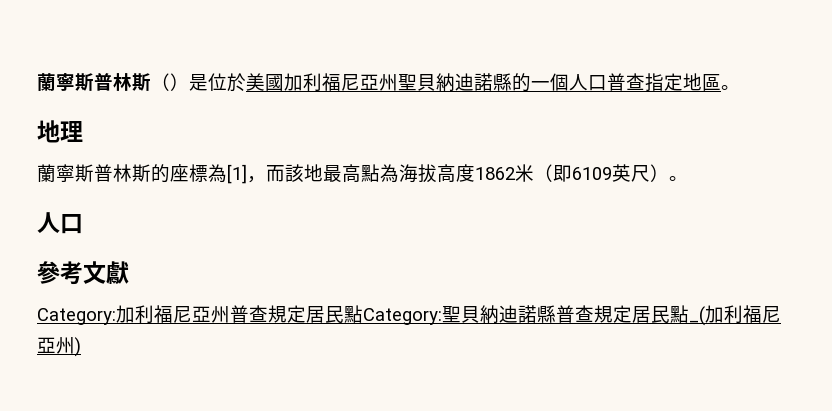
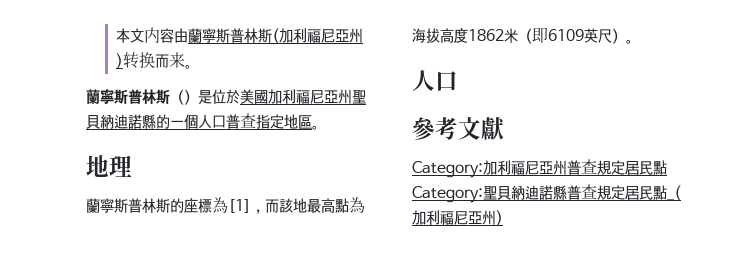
(37, 82) none -> [116,27,364,44] [116,52,193,69] 本文内容由蘭寧斯普林斯(加利福尼亞州)转换而来。 //

